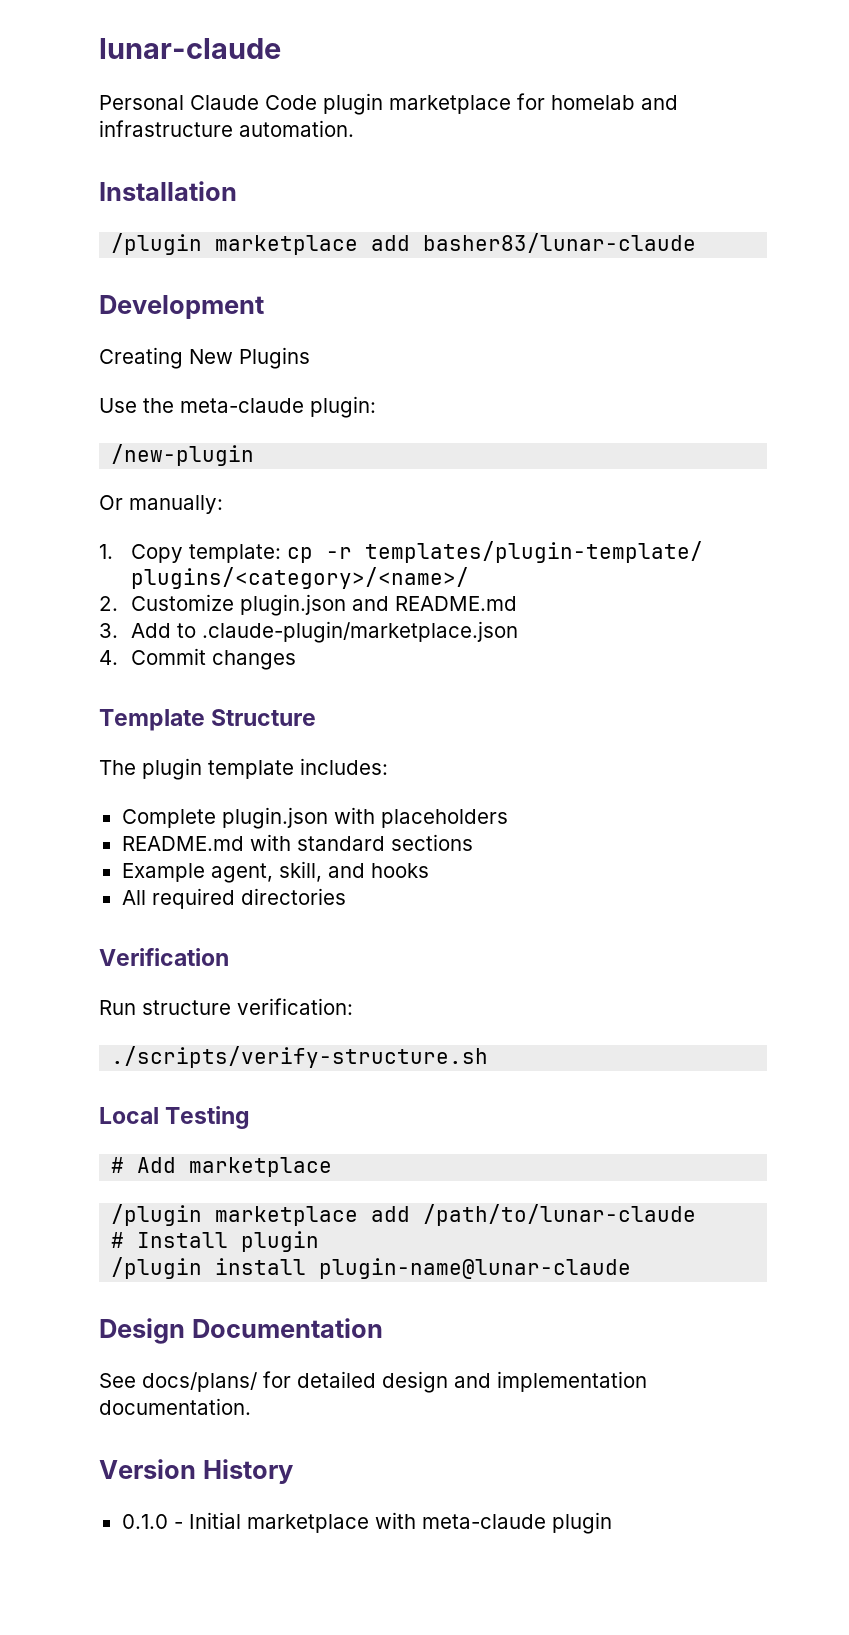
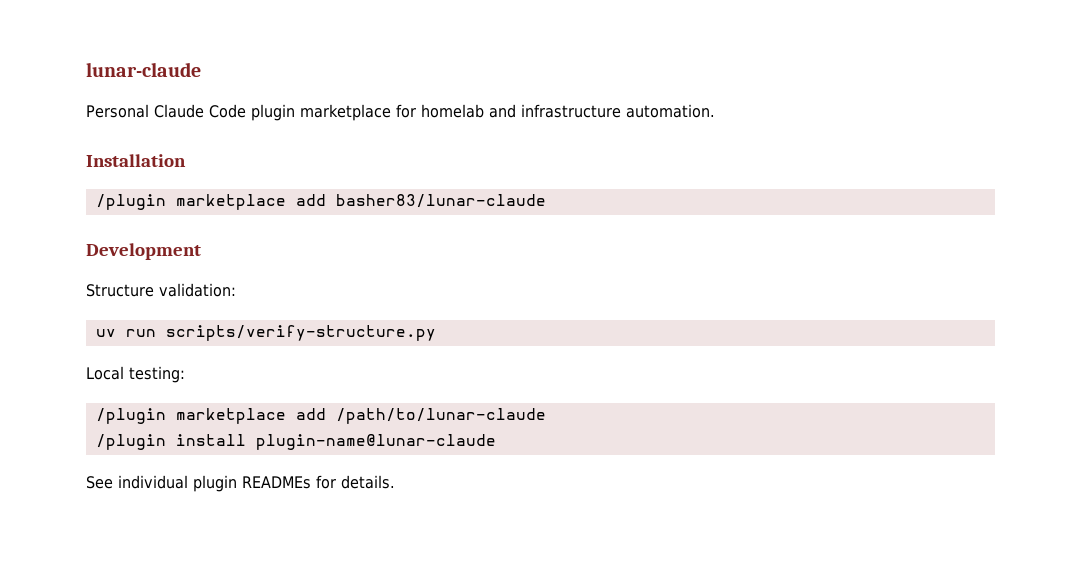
[99,347,310,369] [99,396,376,418] [111,444,255,466] [99,495,223,514] [99,541,703,563] [130,567,469,589] [99,594,517,616] [99,621,518,643] [99,648,296,670] [99,709,317,731] [99,758,388,780] [121,807,508,829] [121,834,473,851] [121,861,429,883] [121,888,346,909] [99,948,229,966] [99,998,353,1015] [111,1046,489,1068] [99,1106,251,1129] [111,1157,333,1177] Creating New Plugins // Use the meta-claude plugin: // /new-plugin // Or manually: // 1. Copy template: cp -r templates/plugin-template/ plugins/<category>/<name>/ // 2. Customize plugin.json and README.md // 3. Add to .claude-plugin/marketplace.json // 4. Commit changes // Template Structure // The plugin template includes: // Complete plugin.json with placeholders // README.md with standard sections // Example agent, skill, and hooks // All required directories // Verification // Run structure verification: // ./scripts/verify-structure.sh // Local Testing // # Add marketplace -> [86,283,236,297] [95,325,436,341] [86,366,185,383] Structure validation: // uv run scripts/verify-structure.py // Local testing:
[111,1231,320,1252] // # Install plugin -> (546, 416) none
[99,1318,383,1344] // Design Documentation -> (496, 442) none
[142,1371,647,1393] [99,1398,251,1415] [99,1459,293,1484] [121,1512,612,1534] docs/plans/ for detailed design and implementation documentation. // Version History // 0.1.0 - Initial marketplace with meta-claude plugin -> [118,475,395,492] individual plugin READMEs for details.

